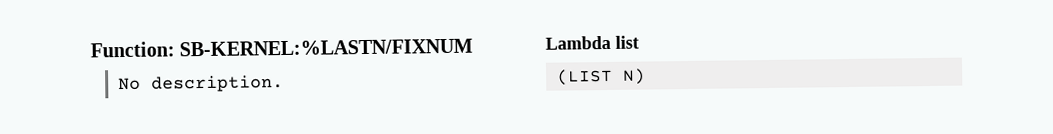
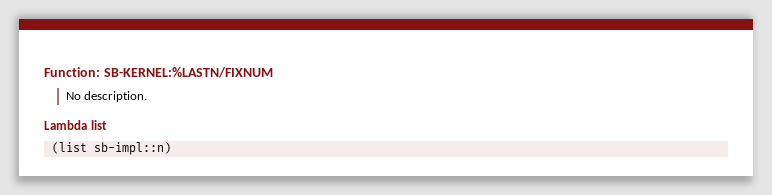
[556,68,646,86] (LIST N) -> [51,142,171,155] (list sb-impl::n)

